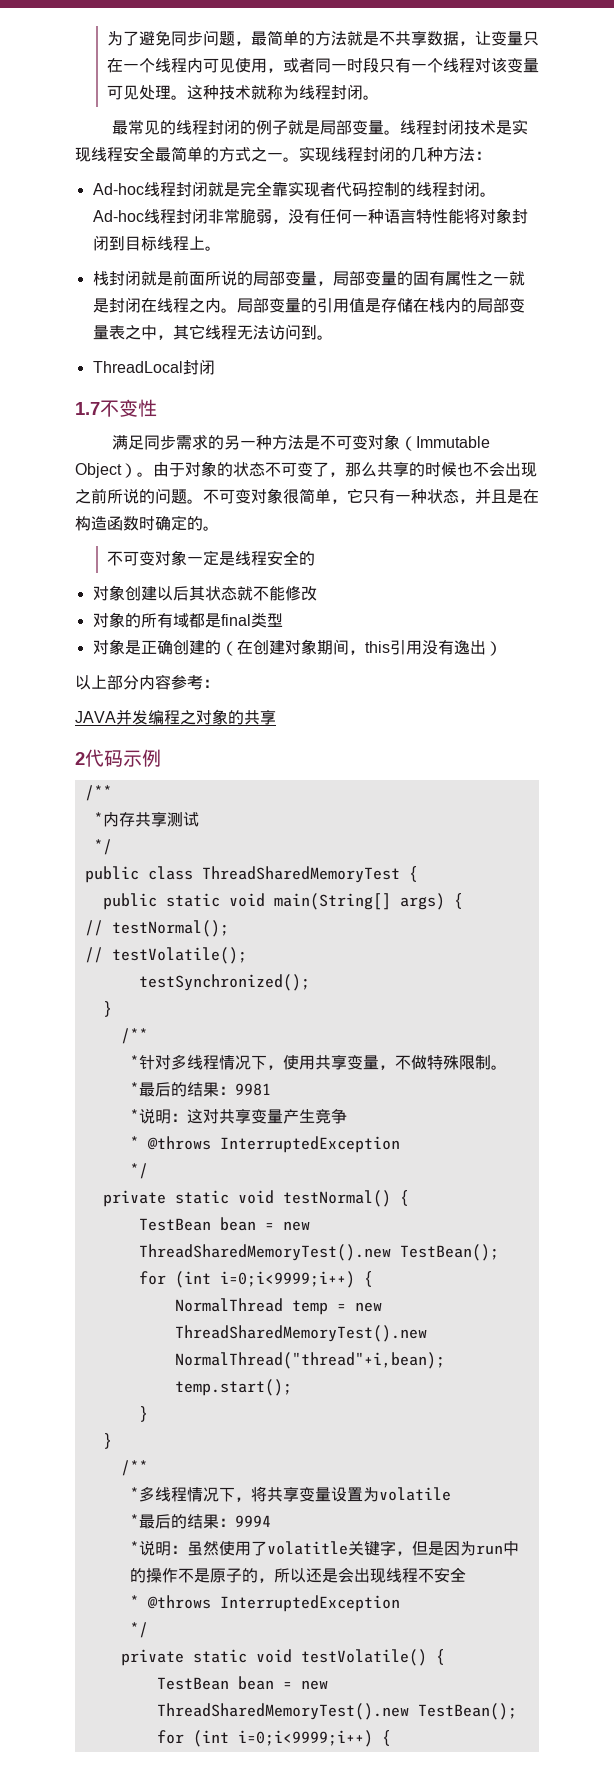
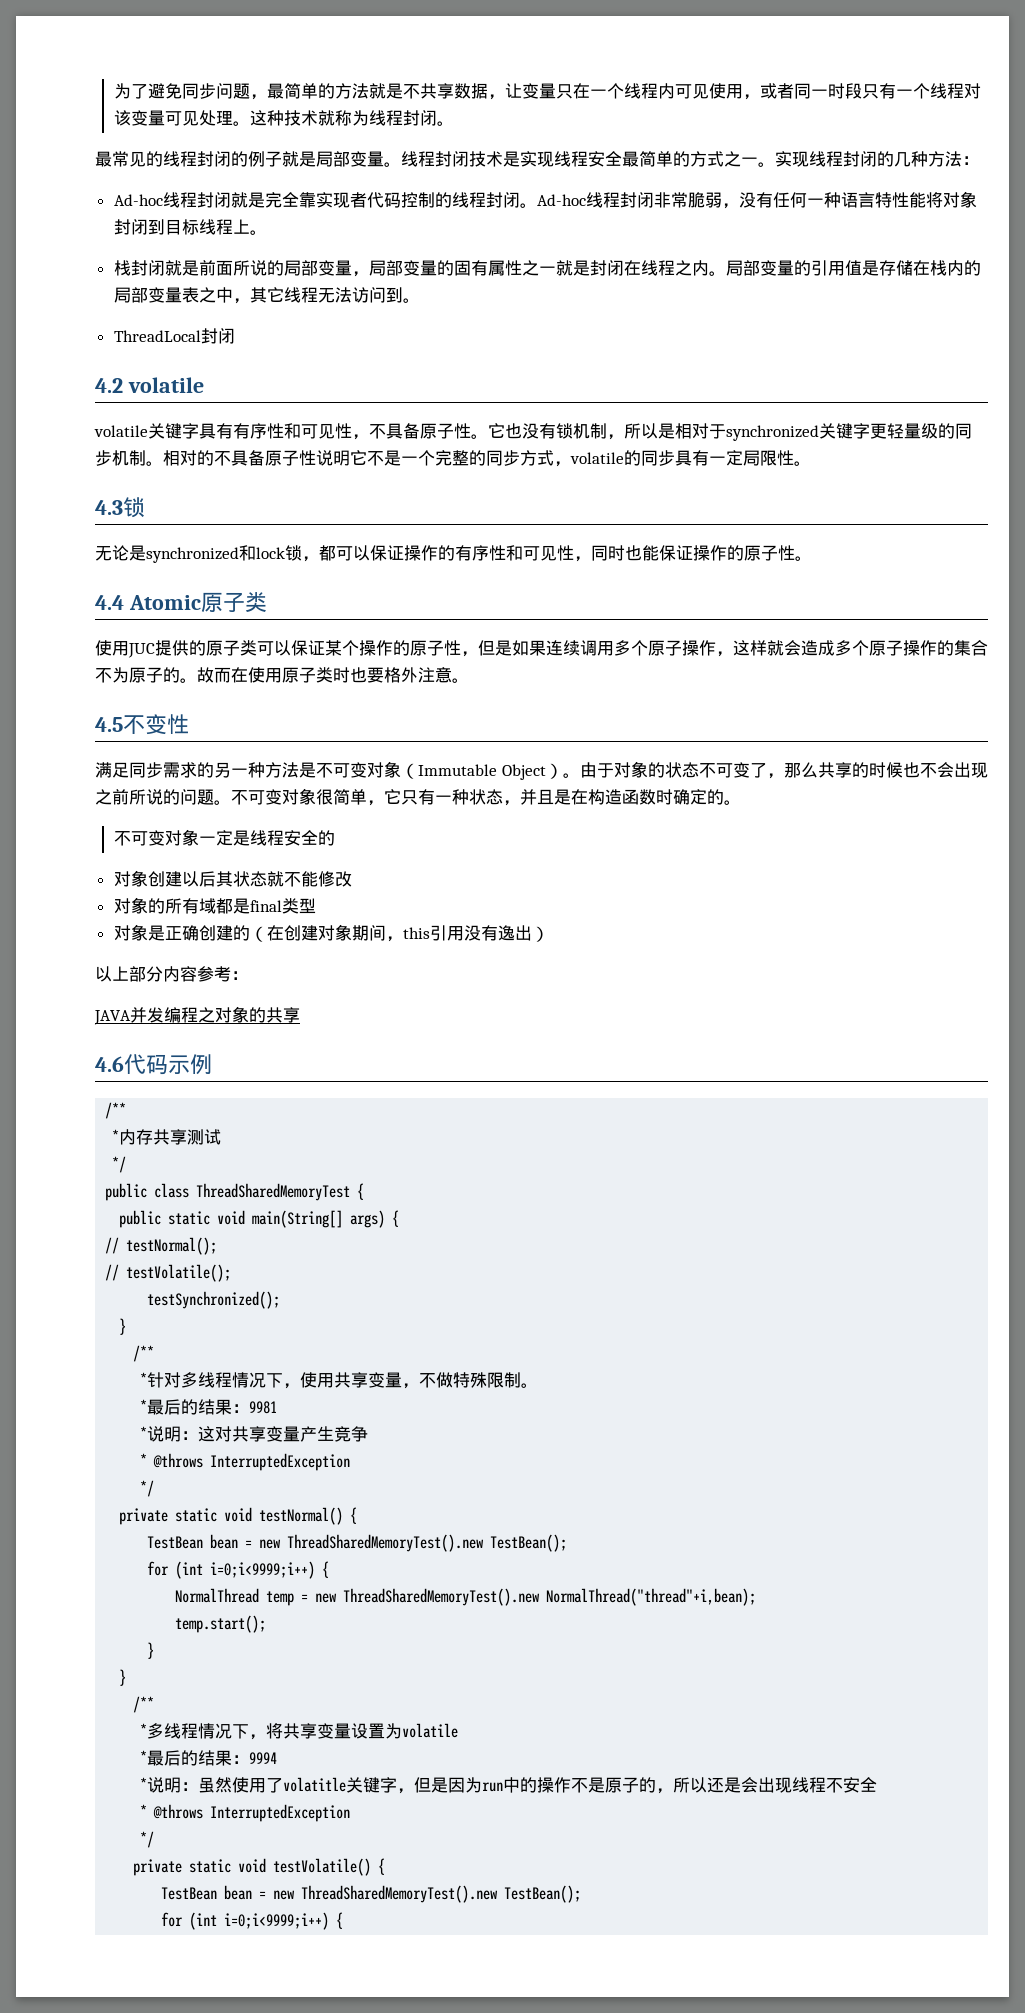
[75,402,100,415] 1.7 -> [95,377,204,393] [94,423,972,441] [95,450,811,467] [95,497,145,518] [95,545,812,563] [95,592,267,613] [95,640,988,658] [95,667,469,683] [95,717,123,732] 4.2 volatile // volatile关键字具有有序性和可见性，不具备原子性。它也没有锁机制，所以是相对于synchronized关键字更轻量级的同步机制。相对的不具备原子性说明它不是一个完整的同步方式，volatile的同步具有一定局限性。 // 4.3锁 // 无论是synchronized和lock锁，都可以保证操作的有序性和可见性，同时也能保证操作的原子性。 // 4.4 Atomic原子类 // 使用JUC提供的原子类可以保证某个操作的原子性，但是如果连续调用多个原子操作，这样就会造成多个原子操作的集合不为原子的。故而在使用原子类时也要格外注意。 // 4.5
[75,752,85,765] 2 -> [95,1056,124,1072] 4.6

